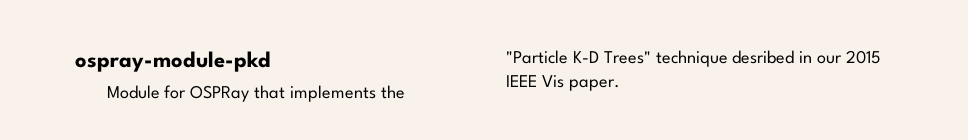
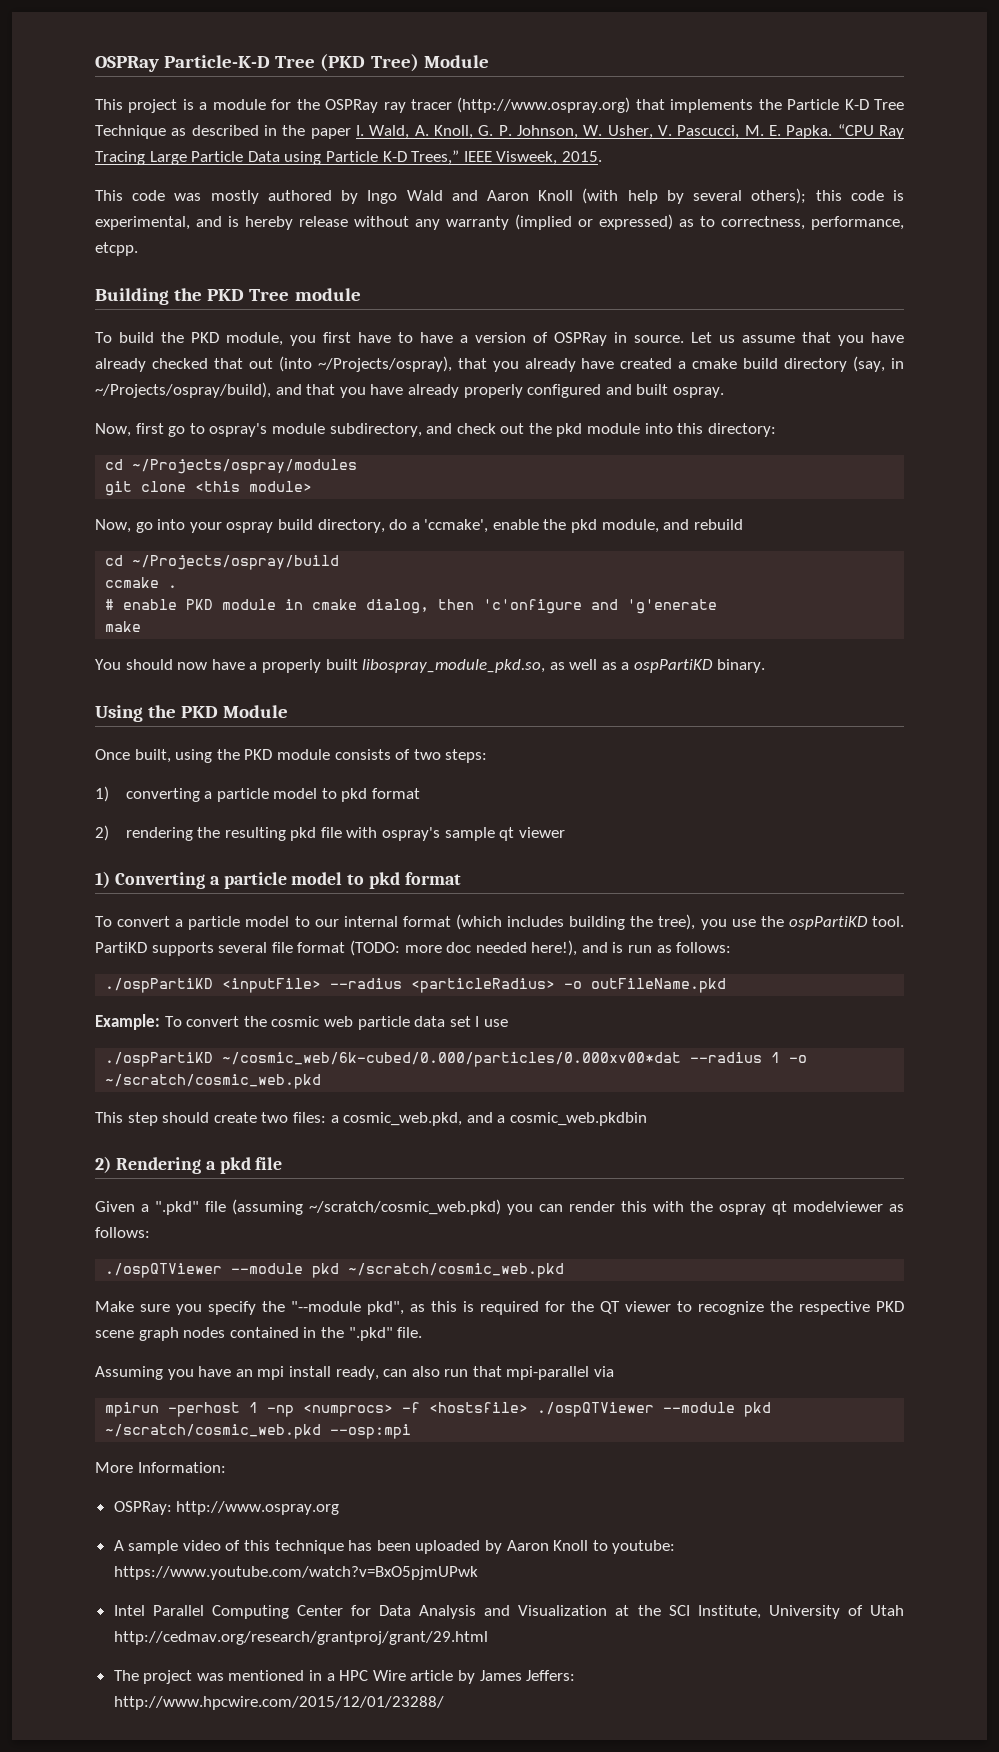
[75,51,271,72] [106,85,405,102] [506,50,881,67] [506,75,620,91] ospray-module-pkd // Module for OSPRay that implements the "Particle K-D Trees" technique desribed in our 2015 IEEE Vis paper. -> [95,54,489,72] [95,97,904,113] [95,124,905,139] [95,150,602,165] [95,188,904,204] [95,214,904,230] [95,242,138,256] [95,288,361,305] [95,332,904,346] [95,356,904,372] [95,382,724,398] [95,423,776,437] [105,459,358,474] [105,481,313,496] [95,519,743,533] [105,555,340,570] [105,577,178,588] [105,599,718,614] [105,621,142,632] [95,659,765,673] [95,705,289,722] [95,749,488,763] [95,786,421,802] [95,825,565,841] [95,871,462,889] [95,914,904,930] [95,940,732,956] [105,978,727,993] [95,1014,508,1030] [105,1052,808,1067] [105,1074,322,1089] [95,1112,647,1126] [95,1156,283,1174] [95,1199,904,1215] [95,1227,150,1238] [105,1263,565,1278] [95,1301,904,1315] [95,1327,423,1341] [95,1366,615,1380] [105,1402,772,1417] [105,1424,412,1439] [95,1462,226,1473] [113,1501,340,1515] [113,1540,676,1554] [113,1566,478,1580] [113,1605,905,1619] [113,1631,488,1645] [113,1670,576,1684] [113,1696,444,1710] OSPRay Particle-K-D Tree (PKD Tree) Module // This project is a module for the OSPRay ray tracer (http://www.ospray.org) that implements the Particle K-D Tree Technique as described in the paper I. Wald, A. Knoll, G. P. Johnson, W. Usher, V. Pascucci, M. E. Papka. “CPU Ray Tracing Large Particle Data using Particle K-D Trees,” IEEE Visweek, 2015. // This code was mostly authored by Ingo Wald and Aaron Knoll (with help by several others); this code is experimental, and is hereby release without any warranty (implied or expressed) as to correctness, performance, etcpp. // Building the PKD Tree module // To build the PKD module, you first have to have a version of OSPRay in source. Let us assume that you have already checked that out (into ~/Projects/ospray), that you already have created a cmake build directory (say, in ~/Projects/ospray/build), and that you have already properly configured and built ospray. // Now, first go to ospray's module subdirectory, and check out the pkd module into this directory: // cd ~/Projects/ospray/modules // git clone <this module> // Now, go into your ospray build directory, do a 'ccmake', enable the pkd module, and rebuild // cd ~/Projects/ospray/build // ccmake . // # enable PKD module in cmake dialog, then 'c'onfigure and 'g'enerate // make // You should now have a properly built libospray_module_pkd.so, as well as a ospPartiKD binary. // Using the PKD Module // Once built, using the PKD module consists of two steps: // 1) converting a particle model to pkd format // 2) rendering the resulting pkd file with ospray's sample qt viewer // 1) Converting a particle model to pkd format // To convert a particle model to our internal format (which includes building the tree), you use the ospPartiKD tool. PartiKD supports several file format (TODO: more doc needed here!), and is run as follows: // ./ospPartiKD <inputFile> --radius <particleRadius> -o outFileName.pkd // Example: To convert the cosmic web particle data set I use // ./ospPartiKD ~/cosmic_web/6k-cubed/0.000/particles/0.000xv00*dat --radius 1 -o ~/scratch/cosmic_web.pkd // This step should create two files: a cosmic_web.pkd, and a cosmic_web.pkdbin // 2) Rendering a pkd file // Given a ".pkd" file (assuming ~/scratch/cosmic_web.pkd) you can render this with the ospray qt modelviewer as follows: // ./ospQTViewer --module pkd ~/scratch/cosmic_web.pkd // Make sure you specify the "--module pkd", as this is required for the QT viewer to recognize the respective PKD scene graph nodes contained in the ".pkd" file. // Assuming you have an mpi install ready, can also run that mpi-parallel via // mpirun -perhost 1 -np <numprocs> -f <hostsfile> ./ospQTViewer --module pkd ~/scratch/cosmic_web.pkd --osp:mpi // More Information: // OSPRay: http://www.ospray.org // A sample video of this technique has been uploaded by Aaron Knoll to youtube: https://www.youtube.com/watch?v=BxO5pjmUPwk // Intel Parallel Computing Center for Data Analysis and Visualization at the SCI Institute, University of Utah http://cedmav.org/research/grantproj/grant/29.html // The project was mentioned in a HPC Wire article by James Jeffers: http://www.hpcwire.com/2015/12/01/23288/

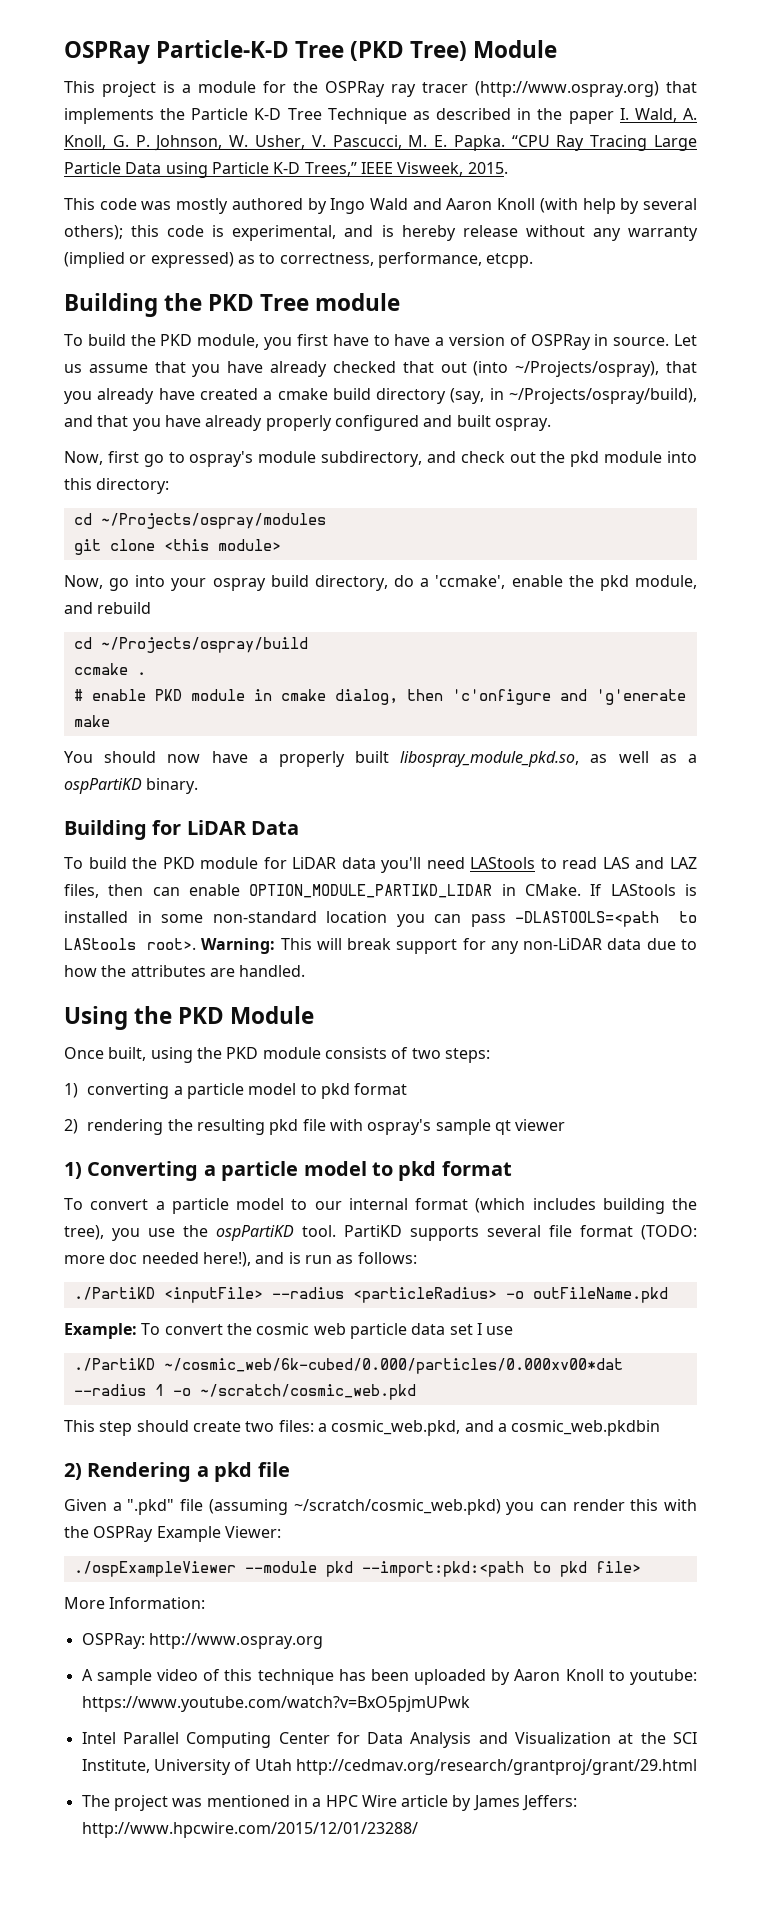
(765, 666) none -> [64,820,300,840] [64,857,698,873] [64,884,698,898] [64,911,697,927] [64,938,697,954] [64,965,306,977] // Building for LiDAR Data // To build the PKD module for LiDAR data you'll need LAStools to read LAS and LAZ files, then can enable OPTION_MODULE_PARTIKD_LIDAR in CMake. If LAStools is installed in some non-standard location you can pass -DLASTOOLS=<path to LAStools root>. Warning: This will break support for any non-LiDAR data due to how the attributes are handled.
[105,978,214,993] ./ospPartiKD -> [73,1287,155,1300] ./PartiKD
[105,1052,214,1067] ./ospPartiKD -> [73,1358,155,1371] ./PartiKD
[719,1201,904,1215] [95,1227,150,1238] [105,1263,565,1278] [95,1301,904,1315] [95,1327,423,1341] [95,1366,615,1380] [105,1402,772,1417] [105,1424,412,1439] ospray qt modelviewer as follows: // ./ospQTViewer --module pkd ~/scratch/cosmic_web.pkd // Make sure you specify the "--module pkd", as this is required for the QT viewer to recognize the respective PKD scene graph nodes contained in the ".pkd" file. // Assuming you have an mpi install ready, can also run that mpi-parallel via // mpirun -perhost 1 -np <numprocs> -f <hostsfile> ./ospQTViewer --module pkd ~/scratch/cosmic_web.pkd --osp:mpi -> [93,1526,281,1542] [73,1561,641,1577] OSPRay Example Viewer: // ./ospExampleViewer --module pkd --import:pkd:<path to pkd file>

